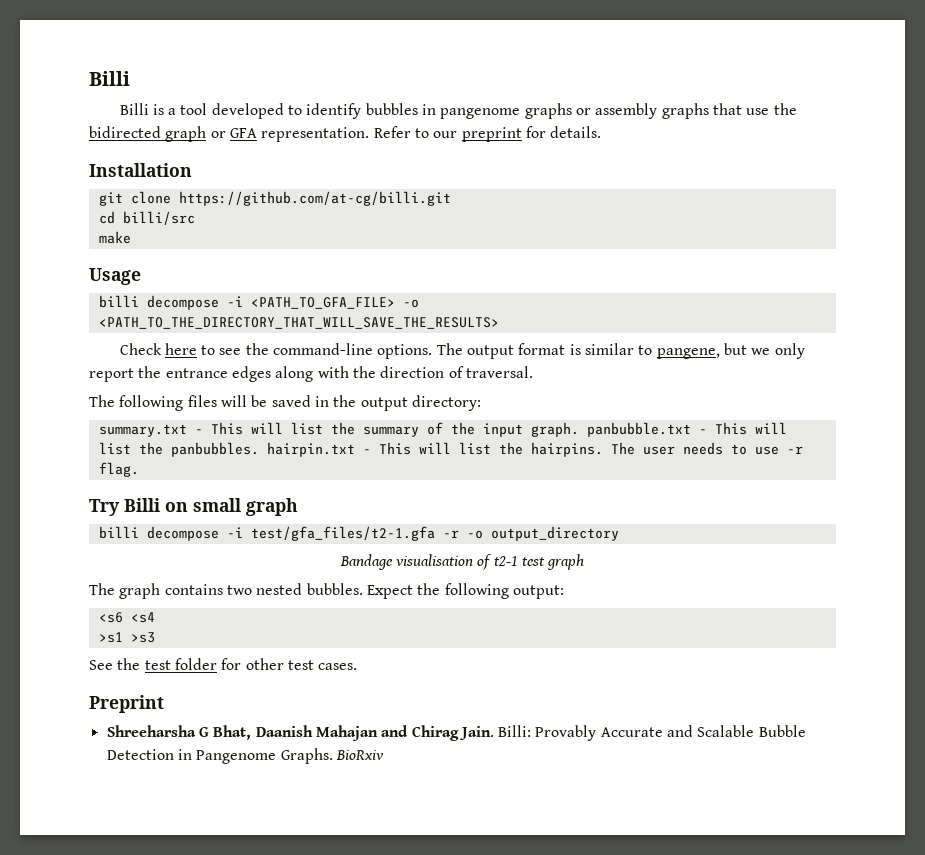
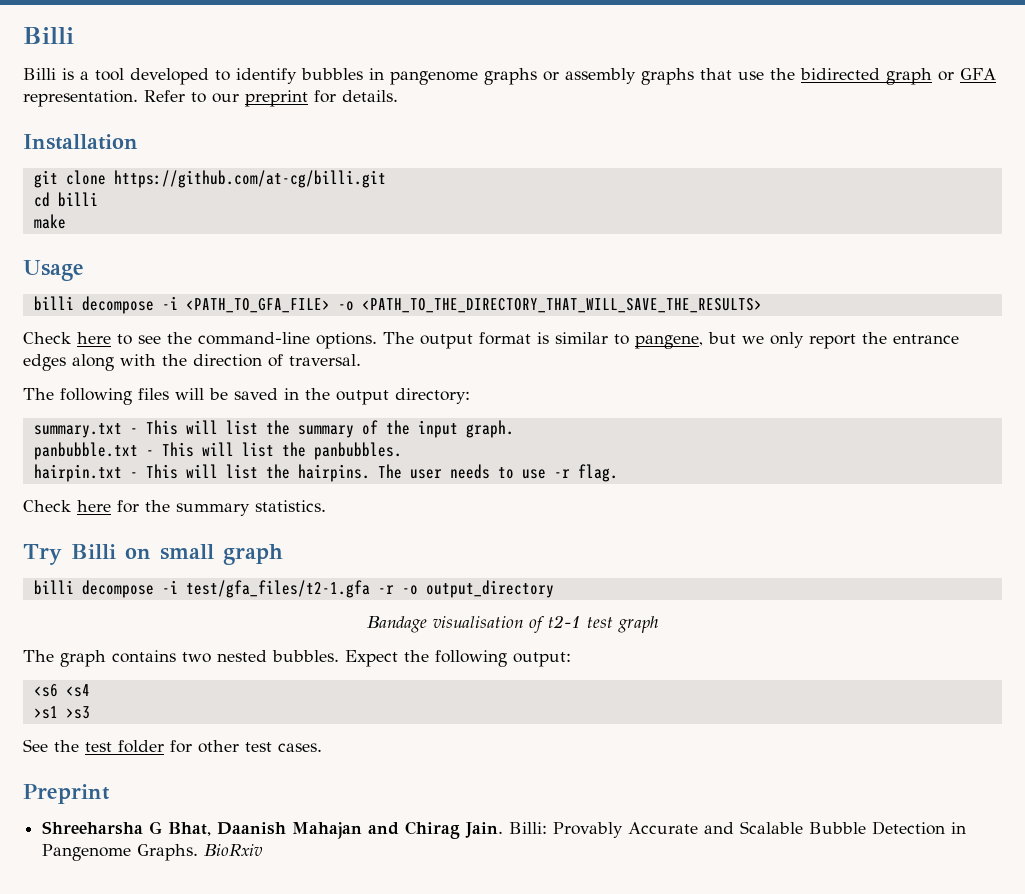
[122,211,195,225] billi/src -> [57,192,98,207] billi
(579, 429) none -> (514, 429) //
(259, 449) none -> (402, 451) //
(139, 469) none -> [23,500,326,516] // Check here for the summary statistics.

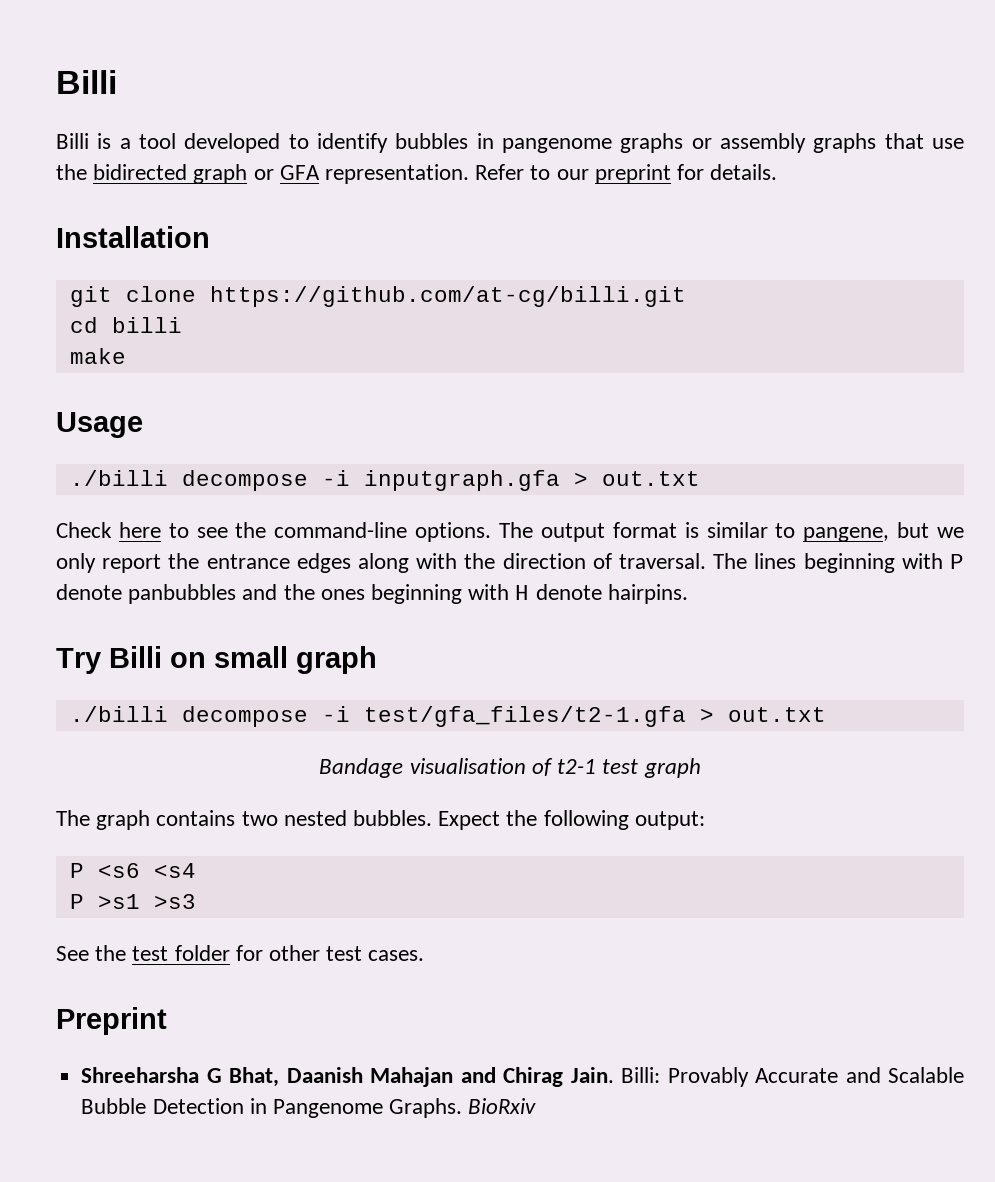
[33,296,762,314] billi decompose -i <PATH_TO_GFA_FILE> -o <PATH_TO_THE_DIRECTORY_THAT_WILL_SAVE_THE_RESULTS> -> [69,470,700,491] ./billi decompose -i inputgraph.gfa > out.txt
[23,388,470,405] [33,420,514,438] [33,442,402,460] [33,464,618,482] [23,500,326,516] // The following files will be saved in the output directory: // summary.txt - This will list the summary of the input graph. // panbubble.txt - This will list the panbubbles. // hairpin.txt - This will list the hairpins. The user needs to use -r flag. // Check here for the summary statistics. -> [713,553,965,573] [56,584,688,604] The lines beginning with P denote panbubbles and the ones beginning with H denote hairpins.
[33,580,74,595] billi -> [69,706,168,722] ./billi
[377,580,554,598] -r -o output_directory -> [699,707,826,722] > out.txt
(571, 659) none -> [69,863,84,878] P
(90, 690) none -> [69,894,84,909] P

